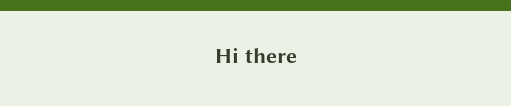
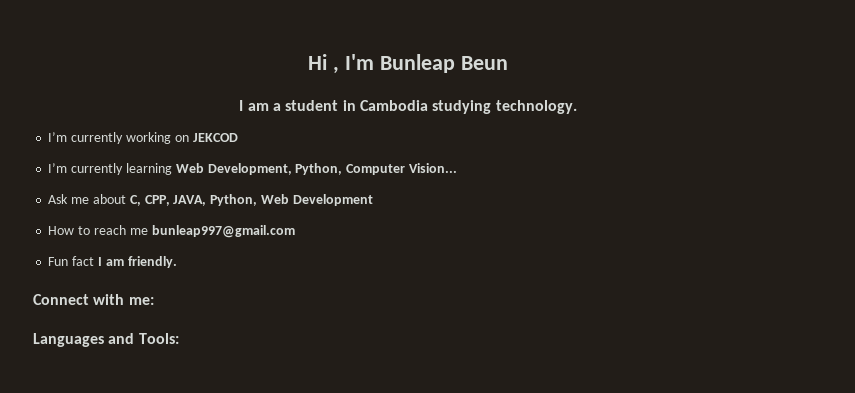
[244,48,297,63] there -> [333,54,508,74] [239,100,577,114] [48,132,238,144] [48,163,457,175] [48,194,373,206] [48,225,295,238] [48,256,177,268] [33,294,154,305] [33,333,179,347] , I'm Bunleap Beun // I am a student in Cambodia studying technology. // I’m currently working on JEKCOD // I’m currently learning Web Development, Python, Computer Vision... // Ask me about C, CPP, JAVA, Python, Web Development // How to reach me bunleap997@gmail.com // Fun fact I am friendly. // Connect with me: // Languages and Tools:

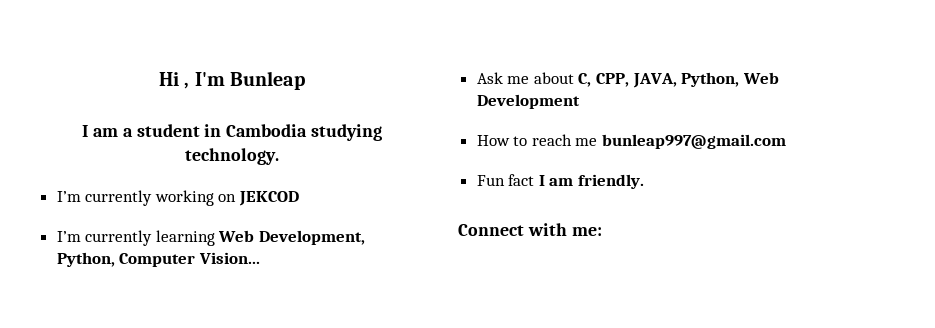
[460,56,508,70] Beun -> (305, 80) none
[33,333,179,347] // Languages and Tools: -> (602, 231) none

